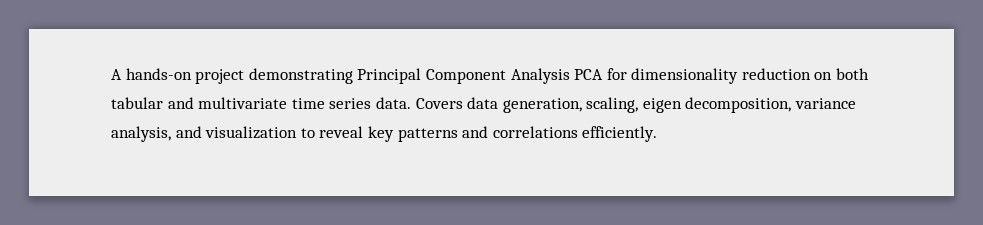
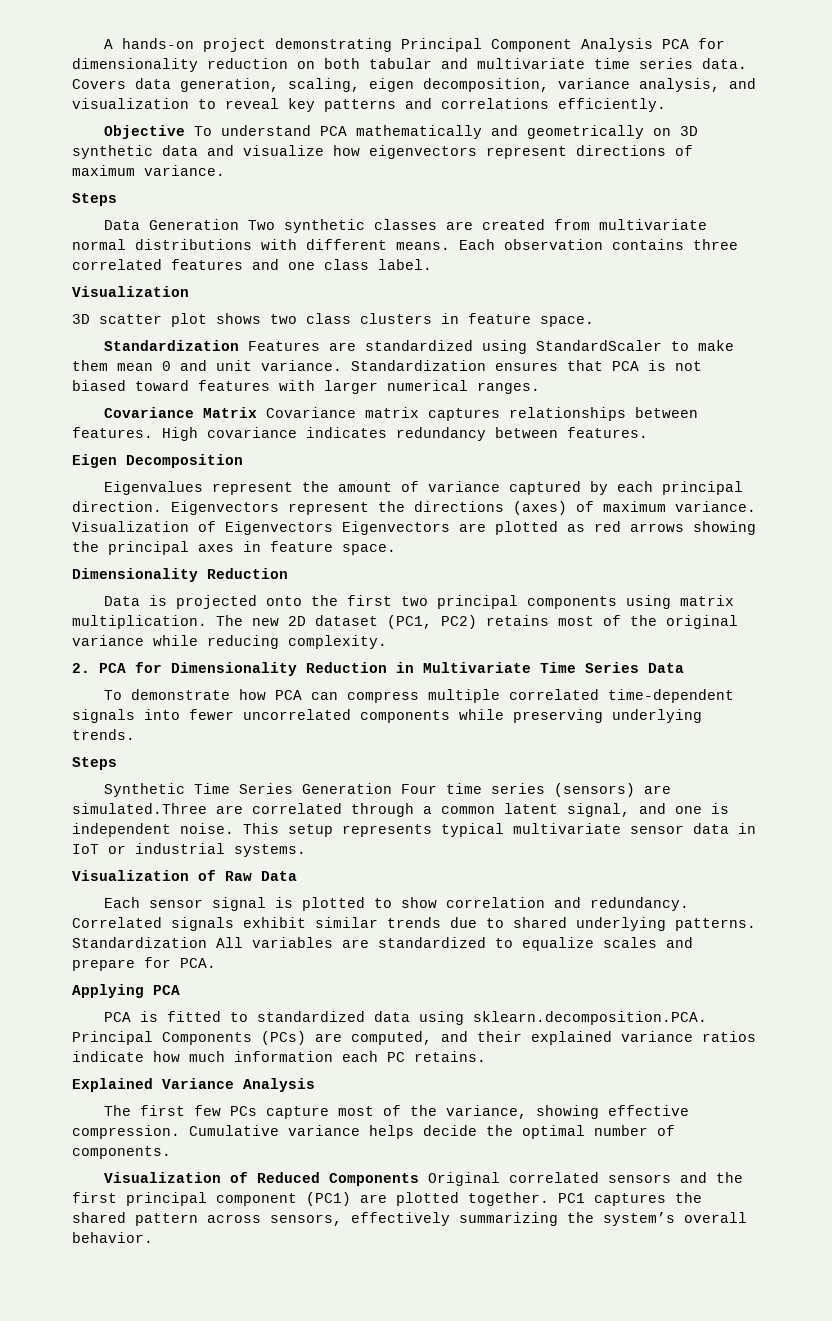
(658, 134) none -> [104,125,699,139] [72,145,693,159] [72,165,225,176] [72,193,117,206] [104,219,708,233] [72,239,738,250] [72,259,432,270] [72,286,189,297] [72,313,594,327] [104,340,735,354] [72,360,702,371] [72,380,540,394] [104,407,699,421] [72,427,648,441] [72,454,243,468] [104,481,744,495] [72,501,756,515] [72,521,756,535] [72,541,396,555] [72,568,288,582] [104,595,735,609] [72,615,738,629] [72,635,387,649] [72,662,684,676] [104,689,735,703] [72,709,702,723] [72,729,135,740] [72,757,117,770] [104,783,672,797] [72,803,729,817] [72,823,756,837] [72,843,306,857] [72,870,297,881] [104,897,690,911] [72,917,756,931] [72,937,693,951] [72,957,216,971] [72,984,180,998] [104,1011,708,1025] [72,1031,756,1045] [72,1051,486,1062] [72,1078,315,1092] [104,1105,690,1119] [72,1125,675,1139] [72,1146,171,1159] [104,1172,744,1186] [72,1192,702,1206] [72,1212,747,1226] [72,1232,153,1243] // Objective To understand PCA mathematically and geometrically on 3D synthetic data and visualize how eigenvectors represent directions of maximum variance. // Steps // Data Generation Two synthetic classes are created from multivariate normal distributions with different means. Each observation contains three correlated features and one class label. // Visualization // 3D scatter plot shows two class clusters in feature space. // Standardization Features are standardized using StandardScaler to make them mean 0 and unit variance. Standardization ensures that PCA is not biased toward features with larger numerical ranges. // Covariance Matrix Covariance matrix captures relationships between features. High covariance indicates redundancy between features. // Eigen Decomposition // Eigenvalues represent the amount of variance captured by each principal direction. Eigenvectors represent the directions (axes) of maximum variance. Visualization of Eigenvectors Eigenvectors are plotted as red arrows showing the principal axes in feature space. // Dimensionality Reduction // Data is projected onto the first two principal components using matrix multiplication. The new 2D dataset (PC1, PC2) retains most of the original variance while reducing complexity. // 2. PCA for Dimensionality Reduction in Multivariate Time Series Data // To demonstrate how PCA can compress multiple correlated time-dependent signals into fewer uncorrelated components while preserving underlying trends. // Steps // Synthetic Time Series Generation Four time series (sensors) are simulated.Three are correlated through a common latent signal, and one is independent noise. This setup represents typical multivariate sensor data in IoT or industrial systems. // Visualization of Raw Data // Each sensor signal is plotted to show correlation and redundancy. Correlated signals exhibit similar trends due to shared underlying patterns. Standardization All variables are standardized to equalize scales and prepare for PCA. // Applying PCA // PCA is fitted to standardized data using sklearn.decomposition.PCA. Principal Components (PCs) are computed, and their explained variance ratios indicate how much information each PC retains. // Explained Variance Analysis // The first few PCs capture most of the variance, showing effective compression. Cumulative variance helps decide the optimal number of components. // Visualization of Reduced Components Original correlated sensors and the first principal component (PC1) are plotted together. PC1 captures the shared pattern across sensors, effectively summarizing the system’s overall behavior.

